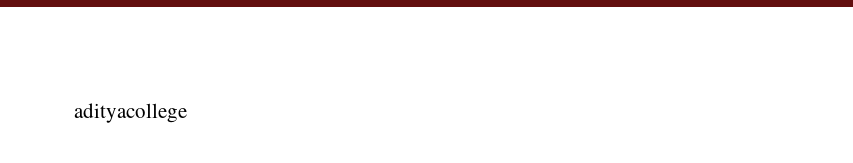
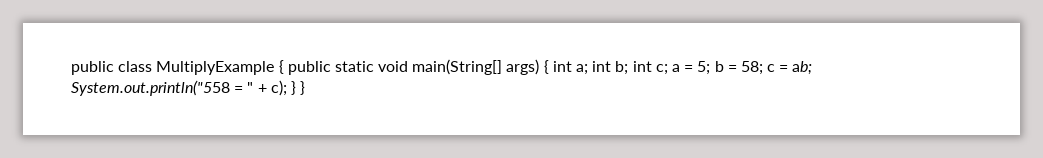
[74,103,187,123] adityacollege -> [71,59,813,75] [71,80,306,96] public class MultiplyExample { public static void main(String[] args) { int a; int b; int c; a = 5; b = 58; c = ab; System.out.println("558 = " + c); } }

